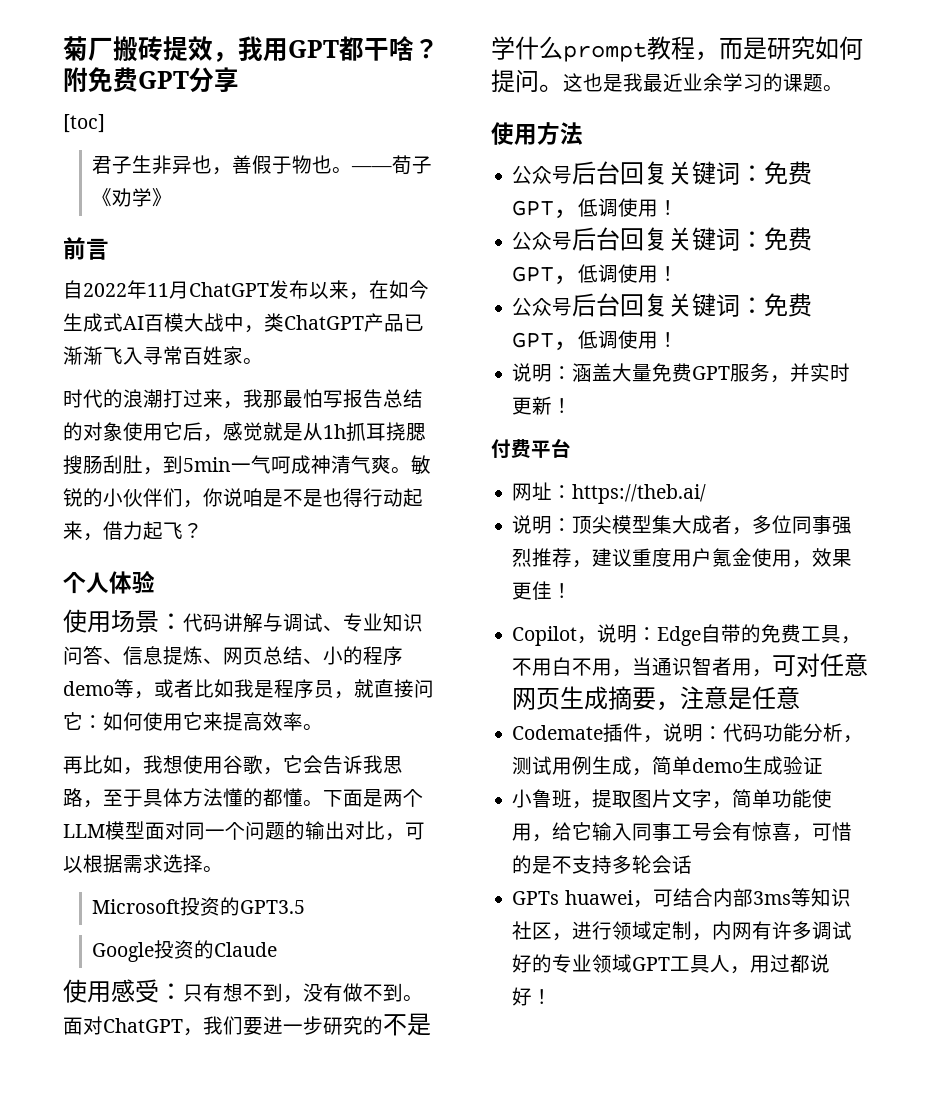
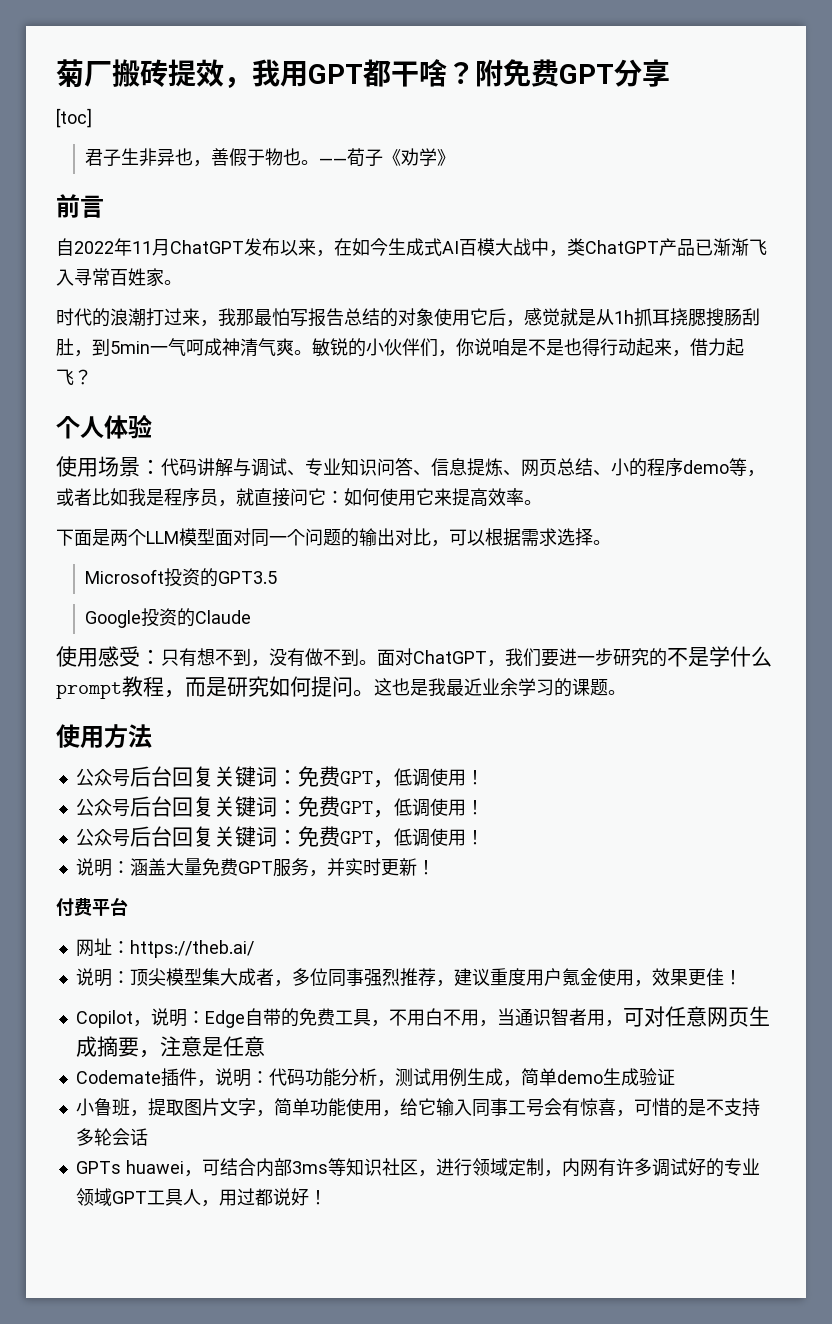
[63,755,403,775] [63,788,323,808] 再比如，我想使用谷歌，它会告诉我思路，至于具体方法懂的都懂。 -> (542, 502) none

